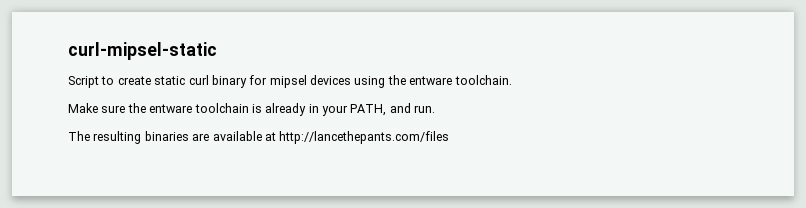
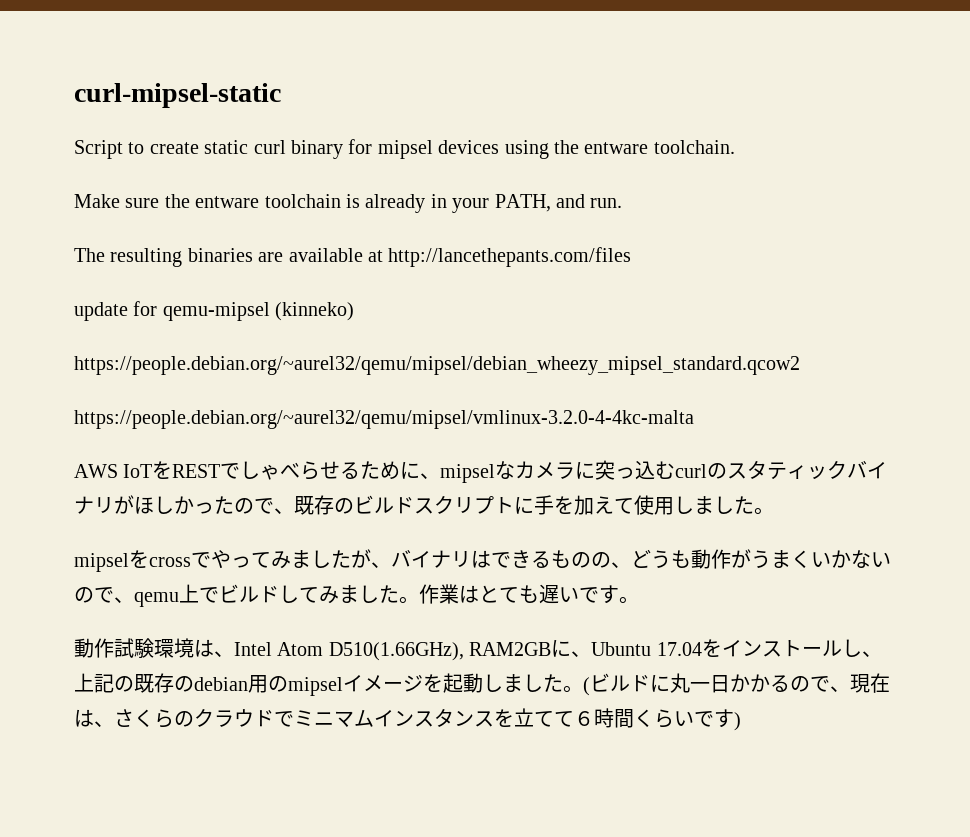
(450, 137) none -> [74,301,355,321] [74,356,800,375] [74,410,694,429] [74,460,888,483] [74,495,774,515] [74,549,891,572] [74,584,639,607] [74,638,882,661] [74,673,890,696] [74,708,741,731] // update for qemu-mipsel (kinneko) // https://people.debian.org/~aurel32/qemu/mipsel/debian_wheezy_mipsel_standard.qcow2 // https://people.debian.org/~aurel32/qemu/mipsel/vmlinux-3.2.0-4-4kc-malta // AWS IoTをRESTでしゃべらせるために、mipselなカメラに突っ込むcurlのスタティックバイナリがほしかったので、既存のビルドスクリプトに手を加えて使用しました。 // mipselをcrossでやってみましたが、バイナリはできるものの、どうも動作がうまくいかないので、qemu上でビルドしてみました。作業はとても遅いです。 // 動作試験環境は、Intel Atom D510(1.66GHz), RAM2GBに、Ubuntu 17.04をインストールし、上記の既存のdebian用のmipselイメージを起動しました。(ビルドに丸一日かかるので、現在は、さくらのクラウドでミニマムインスタンスを立てて６時間くらいです)

